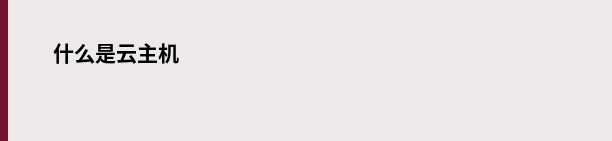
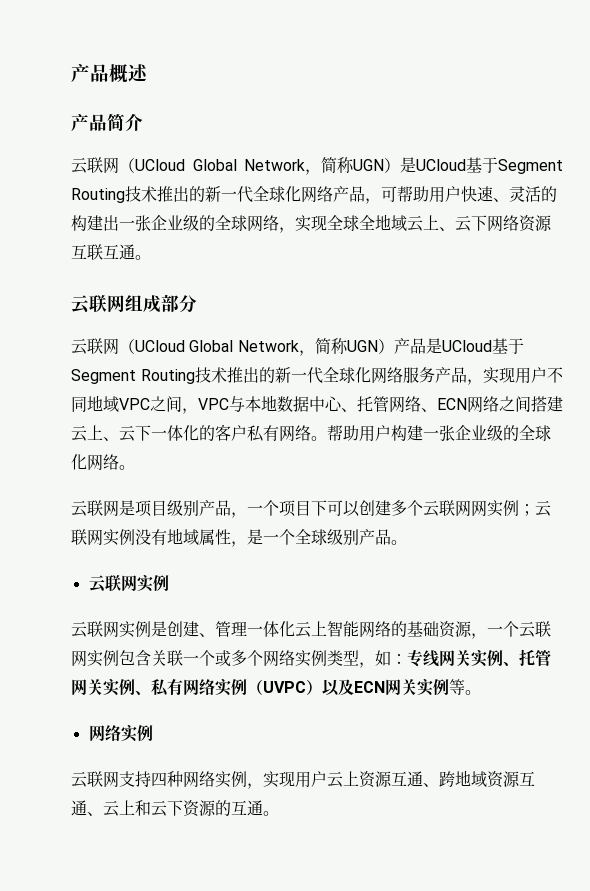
[53,43,179,64] 什么是云主机 -> [71,64,148,83] [71,113,143,132] [71,157,563,175] [71,186,557,204] [71,214,552,233] [71,244,151,260] [71,294,197,314] [71,338,524,356] [71,367,563,385] [71,395,563,414] [71,424,551,442] [71,454,135,471] [71,500,551,518] [71,528,407,547] [88,575,169,593] [71,621,551,639] [71,649,551,668] [71,679,481,697] [88,725,153,742] [71,770,535,789] [71,800,279,817] 产品概述 // 产品简介 // 云联网（UCloud Global Network，简称UGN）是UCloud基于Segment Routing技术推出的新一代全球化网络产品，可帮助用户快速、灵活的构建出一张企业级的全球网络，实现全球全地域云上、云下网络资源互联互通。 // 云联网组成部分 // 云联网（UCloud Global Network，简称UGN）产品是UCloud基于Segment Routing技术推出的新一代全球化网络服务产品，实现用户不同地域VPC之间，VPC与本地数据中心、托管网络、ECN网络之间搭建云上、云下一体化的客户私有网络。帮助用户构建一张企业级的全球化网络。 // 云联网是项目级别产品，一个项目下可以创建多个云联网网实例；云联网实例没有地域属性，是一个全球级别产品。 // 云联网实例 // 云联网实例是创建、管理一体化云上智能网络的基础资源，一个云联网实例包含关联一个或多个网络实例类型，如：专线网关实例、托管网关实例、私有网络实例（UVPC）以及ECN网关实例等。 // 网络实例 // 云联网支持四种网络实例，实现用户云上资源互通、跨地域资源互通、云上和云下资源的互通。

